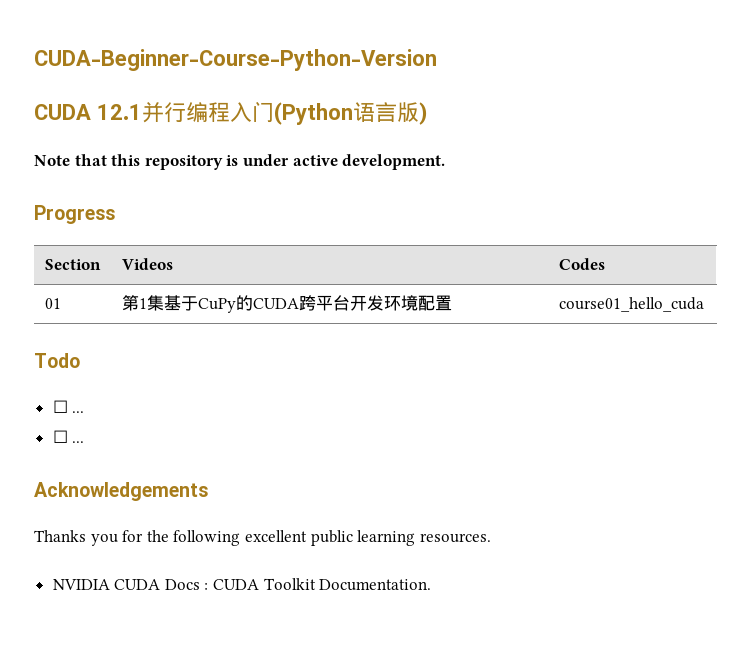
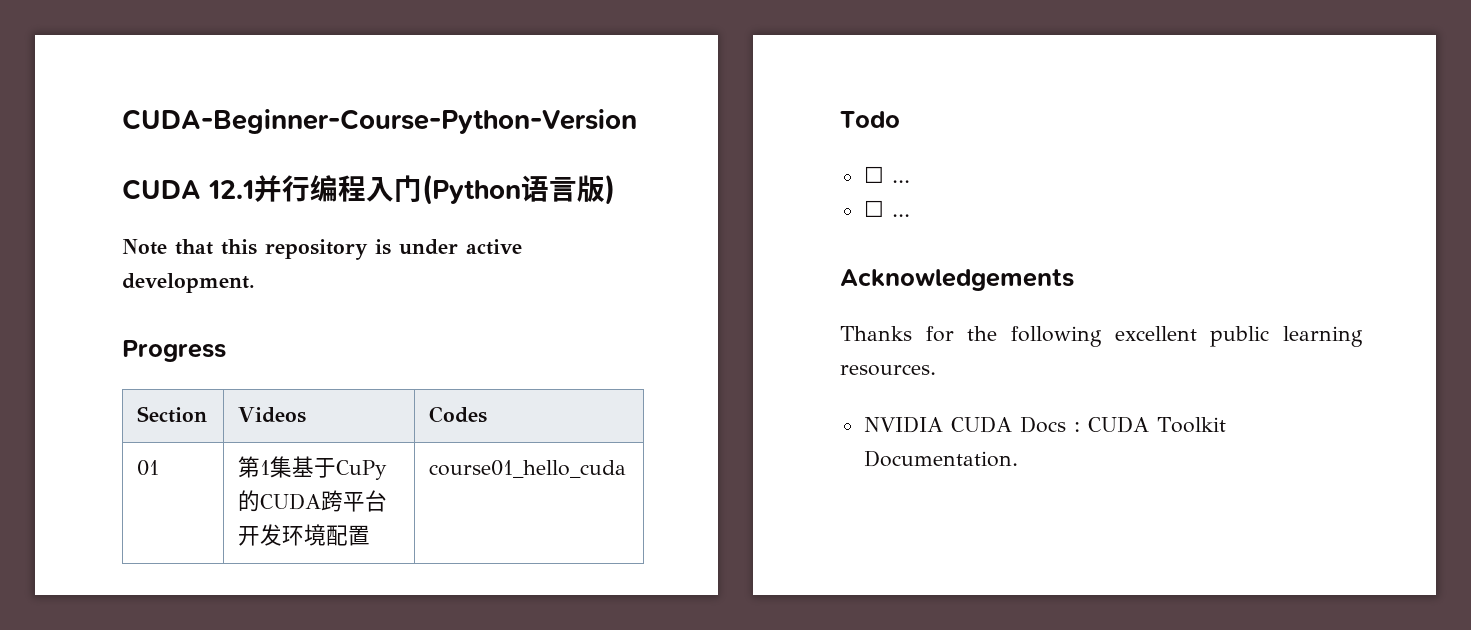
[90,534,118,546] you -> (912, 333) none

